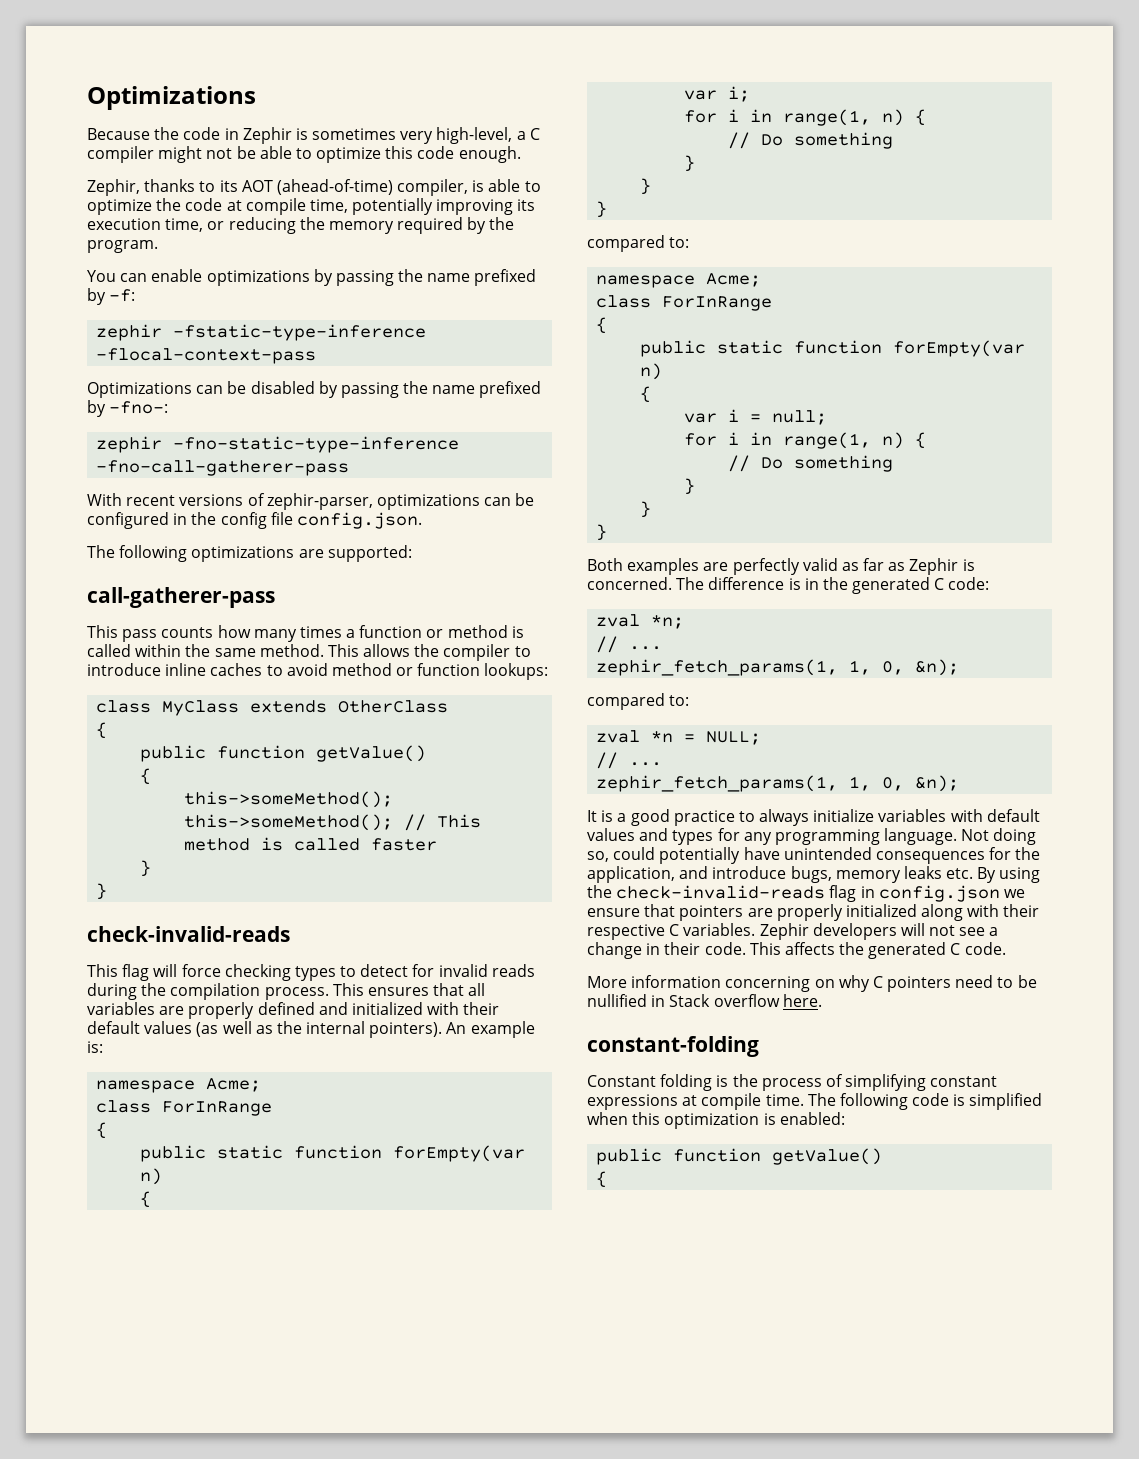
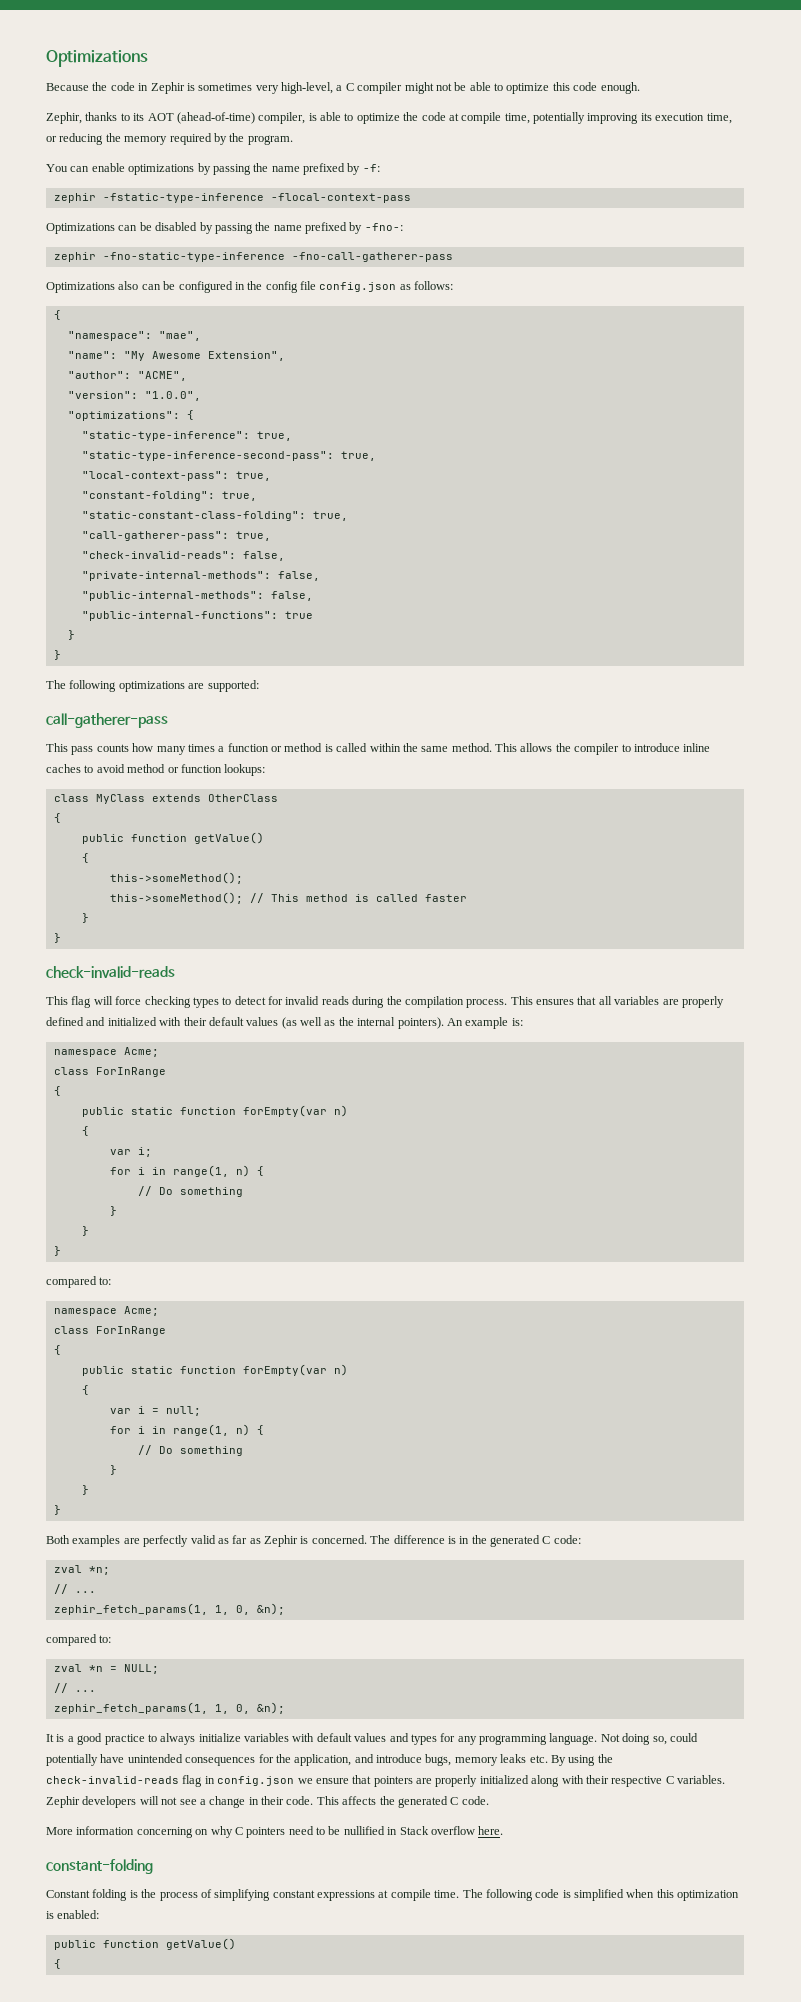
[87,493,480,510] With recent versions of zephir-parser, optimizations -> [46,281,139,293] Optimizations also
[296,512,422,529] config.json. -> [319,281,454,292] [53,310,61,320] [67,331,201,341] [67,351,285,361] [67,371,187,381] [67,391,201,401] [67,410,194,421] [81,431,292,441] [81,451,376,461] [81,471,271,481] [81,491,257,501] [81,511,348,521] [81,531,271,541] [81,551,285,561] [81,571,320,581] [81,591,313,601] [81,611,313,621] [67,630,75,640] [53,650,61,660] config.json as follows: // { // "namespace": "mae", // "name": "My Awesome Extension", // "author": "ACME", // "version": "1.0.0", // "optimizations": { // "static-type-inference": true, // "static-type-inference-second-pass": true, // "local-context-pass": true, // "constant-folding": true, // "static-constant-class-folding": true, // "call-gatherer-pass": true, // "check-invalid-reads": false, // "private-internal-methods": false, // "public-internal-methods": false, // "public-internal-functions": true // } // }

